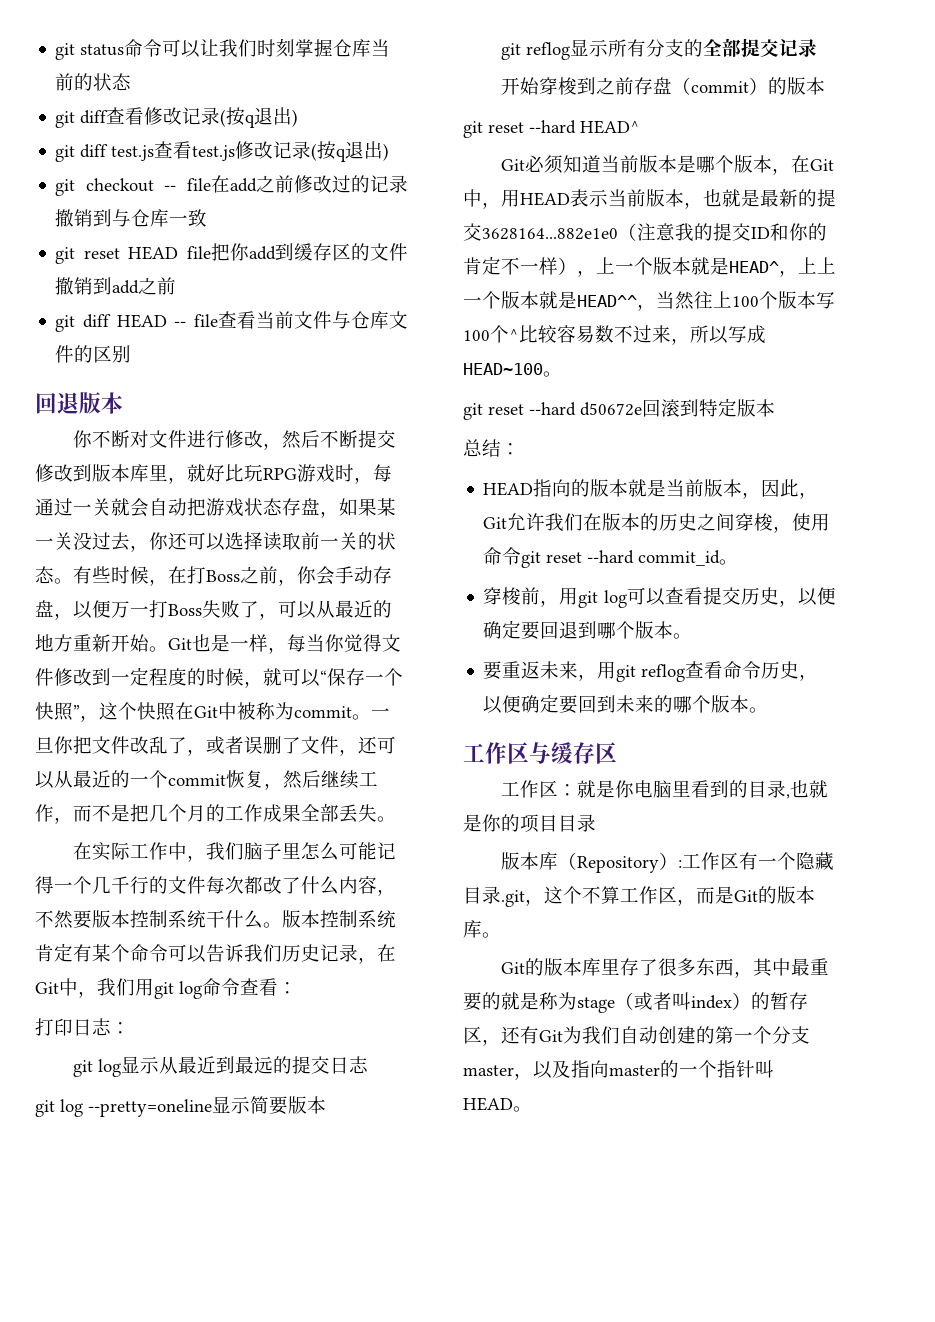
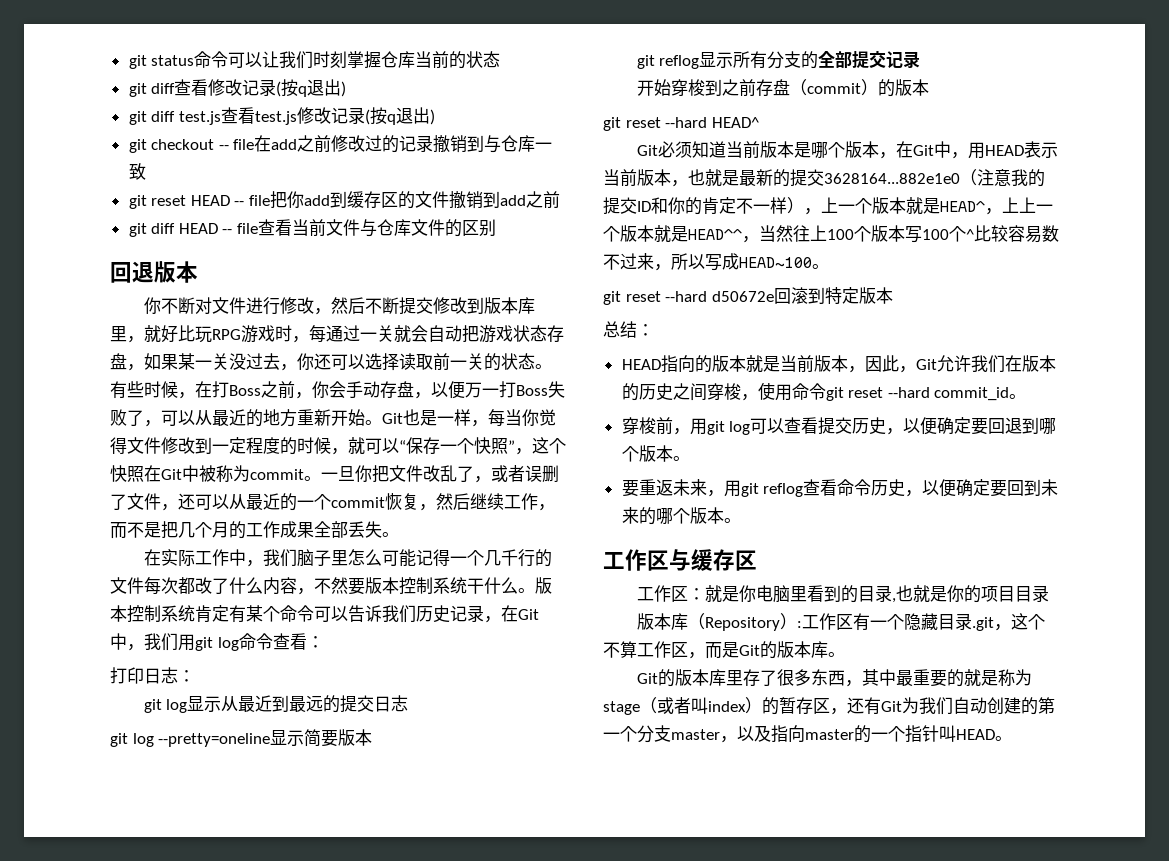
(179, 253) none -> [234,201,245,206] --

